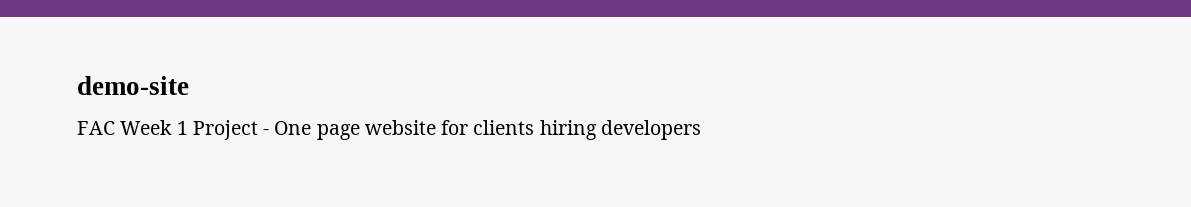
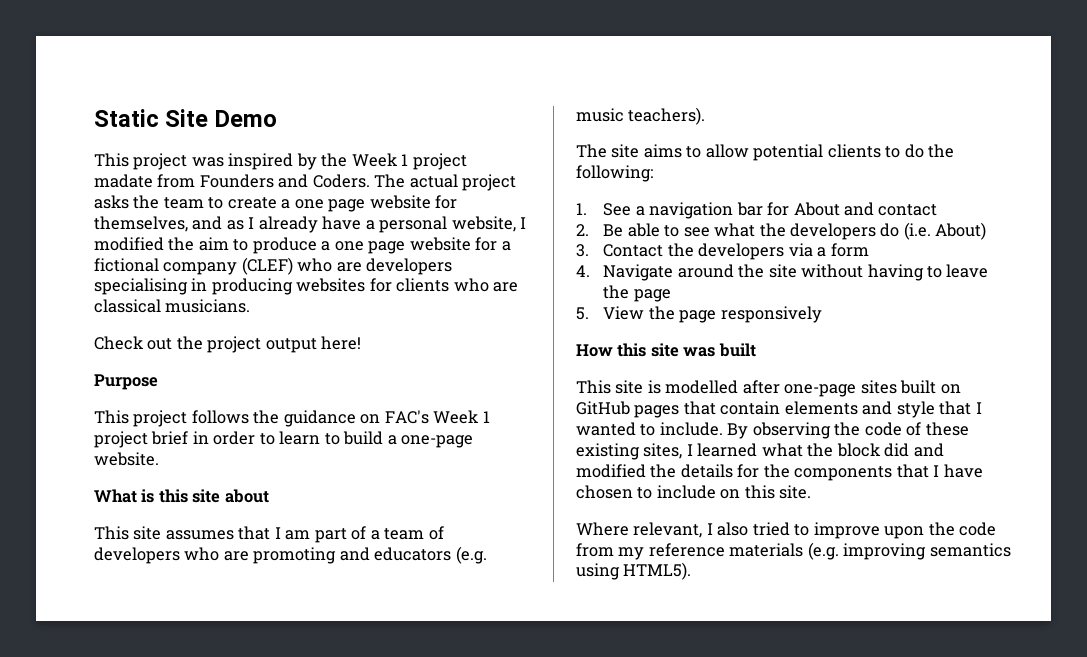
[77,76,189,95] [77,120,701,140] demo-site // FAC Week 1 Project - One page website for clients hiring developers -> [94,109,277,127] [94,153,467,170] [94,174,517,191] [94,195,458,212] [94,216,527,233] [94,237,511,254] [94,257,453,275] [94,278,519,295] [94,299,251,313] [94,336,362,353] [94,374,158,390] [94,410,490,427] [94,431,474,448] [94,452,159,466] [94,489,269,503] [94,526,444,543] [94,546,487,564] [576,107,706,125] [576,144,955,161] [576,165,653,182] [576,202,938,219] [576,222,987,240] [576,243,869,260] [576,264,989,281] [603,285,671,302] [576,306,822,323] [576,343,756,357] [576,380,961,397] [576,401,982,418] [576,422,969,439] [576,443,944,460] [576,464,983,481] [576,485,812,499] [576,522,997,539] [576,542,1011,560] [576,562,692,580] Static Site Demo // This project was inspired by the Week 1 project madate from Founders and Coders. The actual project asks the team to create a one page website for themselves, and as I already have a personal website, I modified the aim to produce a one page website for a fictional company (CLEF) who are developers specialising in producing websites for clients who are classical musicians. // Check out the project output here! // Purpose // This project follows the guidance on FAC's Week 1 project brief in order to learn to build a one-page website. // What is this site about // This site assumes that I am part of a team of developers who are promoting and educators (e.g. music teachers). // The site aims to allow potential clients to do the following: // 1. See a navigation bar for About and contact // 2. Be able to see what the developers do (i.e. About) // 3. Contact the developers via a form // 4. Navigate around the site without having to leave the page // 5. View the page responsively // How this site was built // This site is modelled after one-page sites built on GitHub pages that contain elements and style that I wanted to include. By observing the code of these existing sites, I learned what the block did and modified the details for the components that I have chosen to include on this site. // Where relevant, I also tried to improve upon the code from my reference materials (e.g. improving semantics using HTML5).

